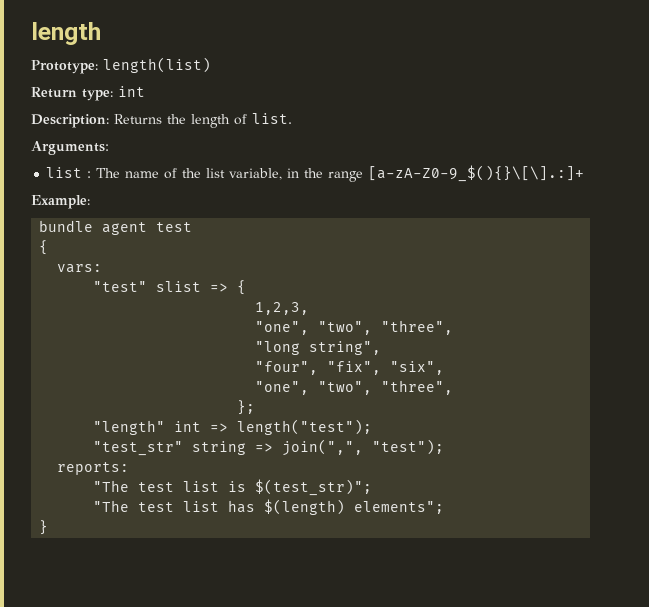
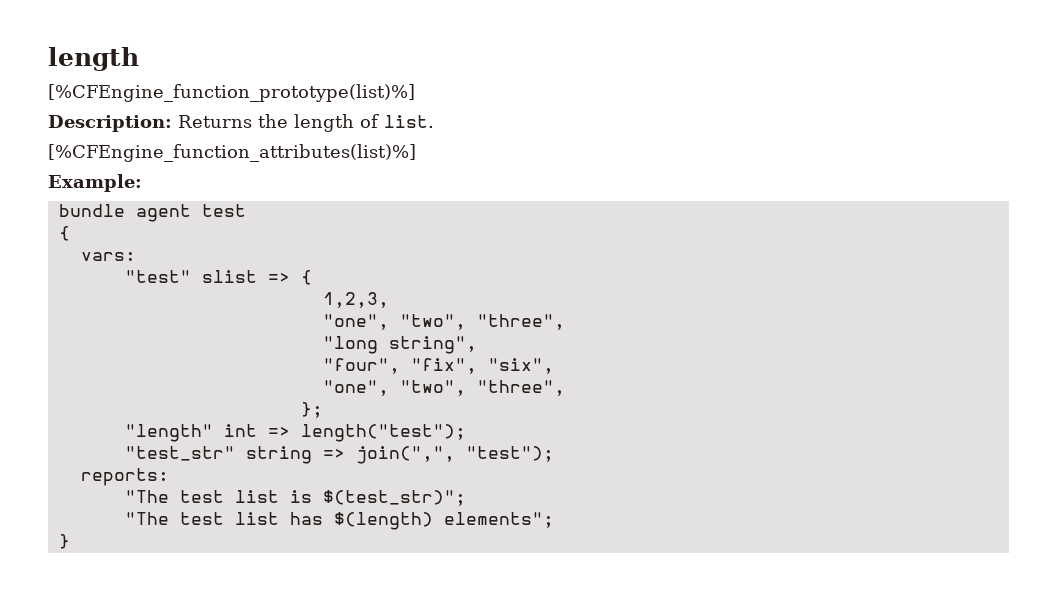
[31,57,211,74] [31,86,145,101] Prototype: length(list) // Return type: int -> [48,84,415,102] [%CFEngine_function_prototype(list)%]
[31,141,109,155] [46,165,585,182] Arguments: // list : The name of the list variable, in the range [a-zA-Z0-9_$(){}\[\].:]+ -> [48,144,416,162] [%CFEngine_function_attributes(list)%]

